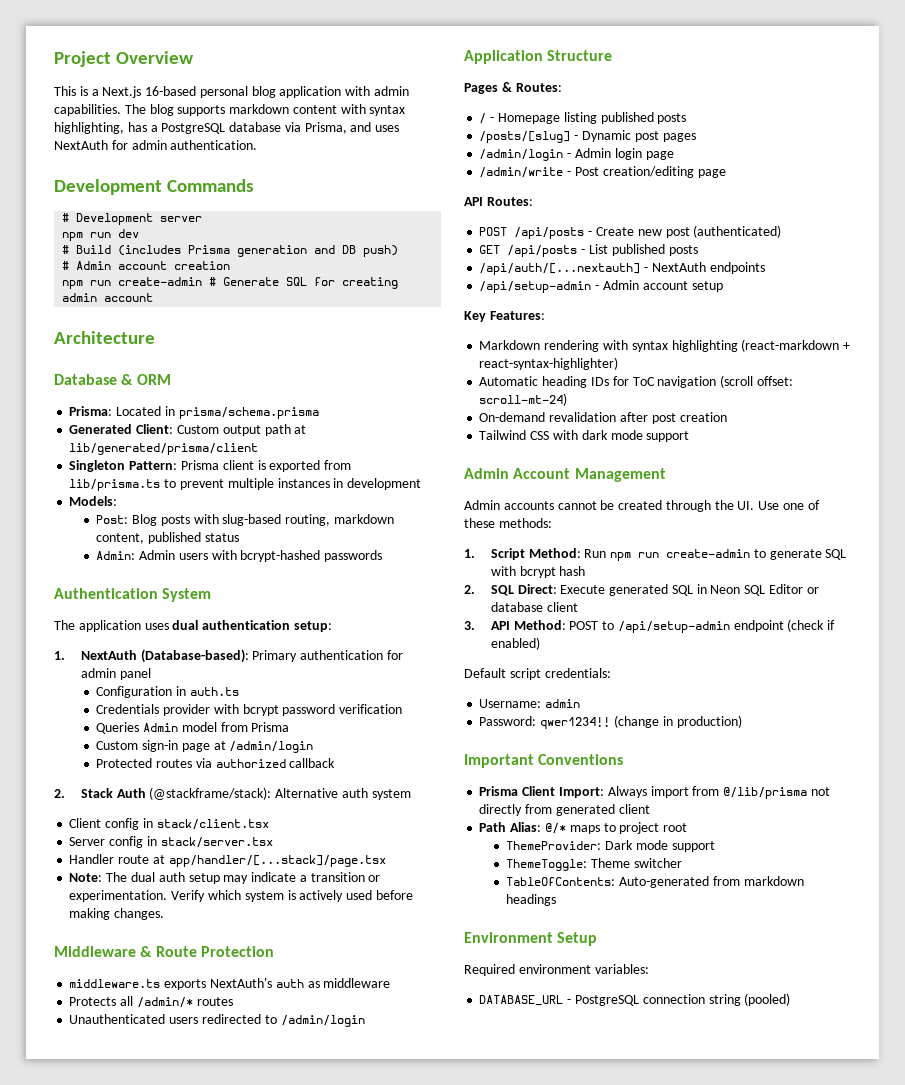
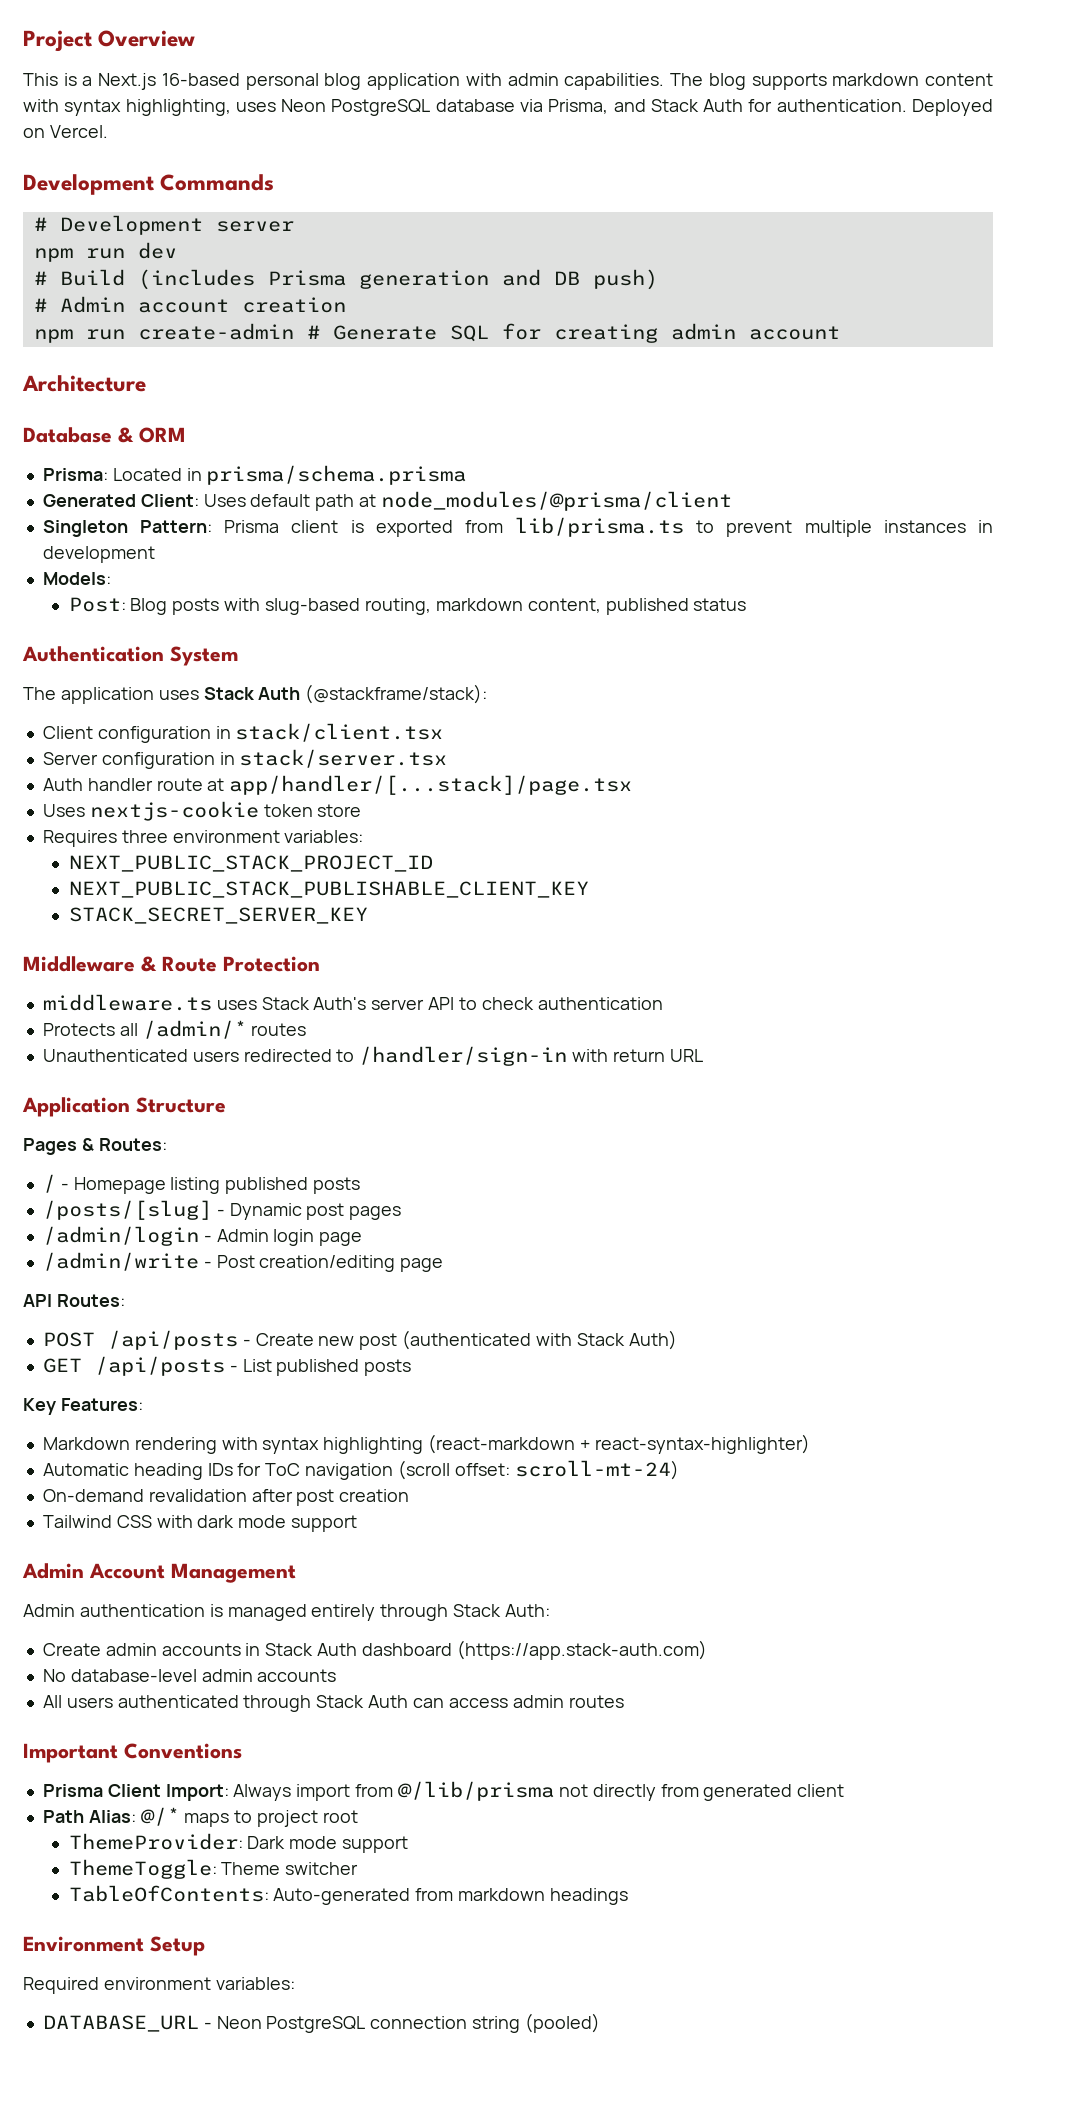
[127,122,158,132] has a -> [235,99,327,112] uses Neon
[375,125,400,132] [54,140,258,150] uses NextAuth for admin authentication. -> [650,99,994,116] [23,125,108,138] Stack Auth for authentication. Deployed on Vercel.
[176,425,261,436] Custom output -> [203,494,311,507] Uses default
[69,443,259,455] lib/generated/prisma/client -> [380,491,732,511] node_modules/@prisma/client
[96,550,383,562] // Admin: Admin users with bcrypt-hashed passwords -> (747, 604) none
[172,620,332,632] [54,649,403,663] [80,668,151,680] [96,686,239,698] [96,704,403,716] [96,722,290,734] [96,740,314,753] [96,758,336,768] [54,789,65,798] dual authentication setup: // 1. NextAuth (Database-based): Primary authentication for admin panel // Configuration in auth.ts // Credentials provider with bcrypt password verification // Queries Admin model from Prisma // Custom sign-in page at /admin/login // Protected routes via authorized callback // 2. -> (199, 695) none
[275,788,411,800] [69,818,140,830] Alternative auth system // Client config -> [42,726,211,743] // Client configuration
[109,836,144,848] config -> [101,752,215,769] configuration
[69,854,115,864] Handler -> [42,778,153,791] Auth handler
[69,872,381,884] [69,890,413,902] [69,908,165,920] Note: The dual auth setup may indicate a transition or experimentation. Verify which system is actively used before making changes. -> [42,801,362,821] [42,830,364,847] [68,855,433,872] [68,881,589,898] [68,907,368,924] Uses nextjs-cookie token store // Requires three environment variables: // NEXT_PUBLIC_STACK_PROJECT_ID // NEXT_PUBLIC_STACK_PUBLISHABLE_CLIENT_KEY // STACK_SECRET_SERVER_KEY
[164,978,391,990] exports NextAuth's auth as middleware -> [216,997,663,1010] uses Stack Auth's server API to check authentication
[280,1015,365,1027] /admin/login -> [359,1046,703,1066] /handler/sign-in with return URL
[693,225,782,238] (authenticated) -> [402,1330,677,1350] (authenticated with Stack Auth)
[479,262,765,275] [479,280,723,293] // /api/auth/[...nextauth] - NextAuth endpoints // /api/setup-admin - Admin account setup -> (412, 1367) none
[503,500,820,512] [464,518,552,528] [464,548,847,561] [490,566,586,578] [464,584,819,596] [490,602,578,612] [464,619,836,633] [490,637,540,650] [464,668,611,680] [479,699,581,708] [479,715,742,729] accounts cannot be created through the UI. Use one of these methods: // 1. Script Method: Run npm run create-admin to generate SQL with bcrypt hash // 2. SQL Direct: Execute generated SQL in Neon SQL Editor or database client // 3. API Method: POST to /api/setup-admin endpoint (check if enabled) // Default script credentials: // Username: admin // Password: qwer1234!! (change in production) -> [79,1604,551,1621] [42,1640,707,1660] [42,1669,337,1682] [42,1695,624,1712] authentication is managed entirely through Stack Auth: // Create admin accounts in Stack Auth dashboard (https://app.stack-auth.com) // No database-level admin accounts // All users authenticated through Stack Auth can access admin routes
(572, 1001) none -> [216,2016,262,2029] Neon

